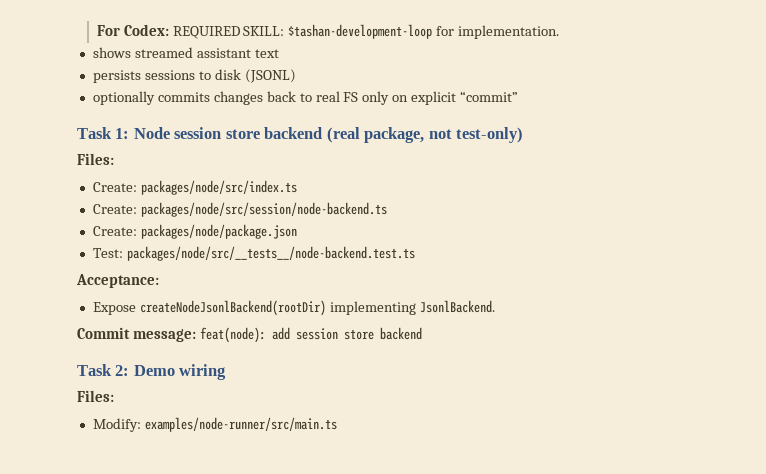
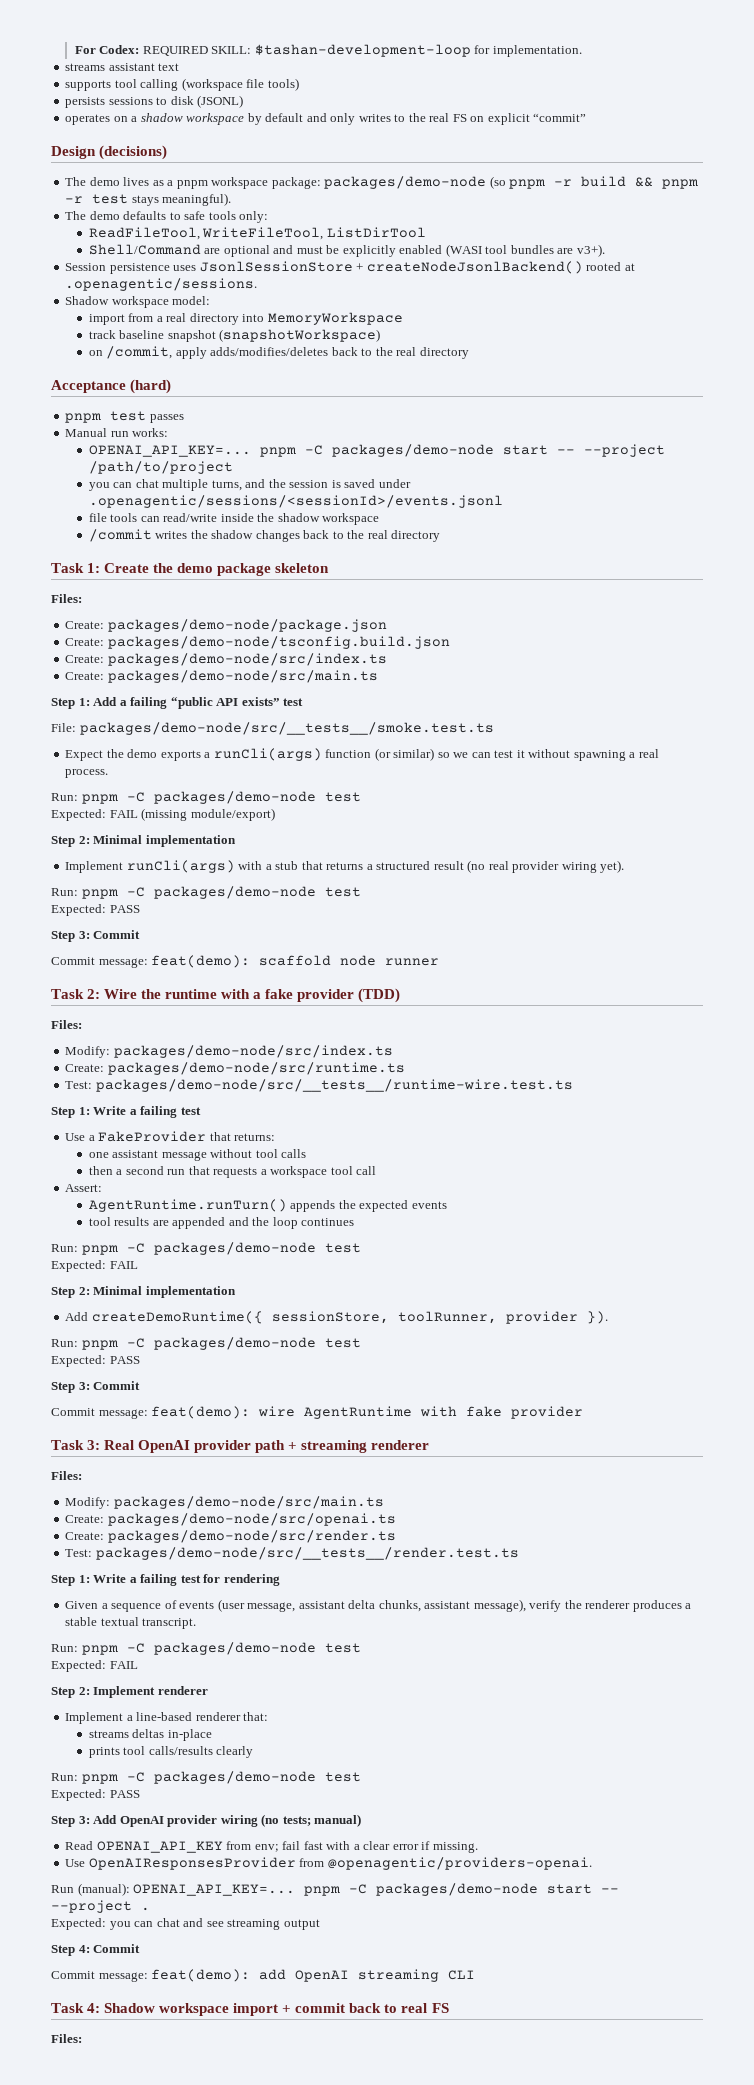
[92,47,193,58] shows streamed -> [65,63,106,71] streams
(279, 53) none -> [65,78,299,91] // supports tool calling (workspace file tools)
[92,91,519,105] [77,127,524,143] [77,153,114,165] [92,180,297,195] [92,202,387,217] [92,224,297,239] [92,246,415,261] [76,274,159,288] [92,300,495,316] [77,327,422,343] [77,364,227,380] [77,390,114,402] [92,417,337,432] optionally commits changes back to real FS only on explicit “commit” // Task 1: Node session store backend (real package, not test-only) // Files: // Create: packages/node/src/index.ts // Create: packages/node/src/session/node-backend.ts // Create: packages/node/package.json // Test: packages/node/src/__tests__/node-backend.test.ts // Acceptance: // Expose createNodeJsonlBackend(rootDir) implementing JsonlBackend. // Commit message: feat(node): add session store backend // Task 2: Demo wiring // Files: // Modify: examples/node-runner/src/main.ts -> [65,113,587,125] [51,145,168,160] [65,176,699,189] [65,193,232,206] [65,211,269,223] [88,227,426,240] [88,244,605,257] [65,261,635,274] [65,278,258,291] [65,296,211,308] [88,312,403,325] [88,329,381,342] [88,346,469,359] [51,379,172,394] [65,411,184,423] [65,428,169,437] [88,444,665,457] [88,461,233,474] [88,479,411,491] [88,495,503,508] [88,513,380,525] [88,529,441,542] [51,563,330,576] [51,594,82,603] [65,619,387,632] [65,636,450,649] [65,653,387,666] [65,670,378,683] [51,697,304,709] [51,722,494,735] [65,748,659,761] [65,769,109,778] [51,791,361,804] [51,808,275,821] [51,835,236,847] [65,860,625,873] [51,886,361,899] [51,904,140,916] [51,930,141,942] [51,955,440,968] [51,988,401,1003] [51,1020,82,1029] [65,1045,393,1058] [65,1062,405,1075] [65,1079,573,1092] [51,1106,201,1118] [65,1131,276,1142] [88,1149,307,1161] [88,1166,377,1178] [65,1184,103,1192] [88,1199,447,1212] [88,1217,355,1229] [51,1242,361,1255] [51,1260,138,1272] [51,1286,236,1298] [65,1311,608,1324] [51,1337,361,1350] [51,1355,140,1367] [51,1381,141,1393] [51,1406,584,1419] [51,1440,430,1453] [51,1471,82,1480] [65,1496,384,1509] [65,1513,396,1526] [65,1530,396,1543] [65,1547,519,1560] [51,1574,280,1586] [65,1599,692,1612] [65,1617,197,1629] [51,1642,361,1655] [51,1660,138,1672] [51,1686,208,1698] [65,1712,269,1724] [88,1729,212,1741] [88,1746,254,1758] [51,1771,361,1784] [51,1789,140,1801] [51,1814,362,1827] [65,1841,478,1853] [65,1857,592,1870] [51,1883,620,1896] [51,1900,150,1913] [51,1918,320,1930] [51,1944,141,1956] [51,1969,476,1982] [51,2003,449,2016] [51,2034,82,2043] operates on a shadow workspace by default and only writes to the real FS on explicit “commit” // Design (decisions) // The demo lives as a pnpm workspace package: packages/demo-node (so pnpm -r build && pnpm -r test stays meaningful). // The demo defaults to safe tools only: // ReadFileTool, WriteFileTool, ListDirTool // Shell/Command are optional and must be explicitly enabled (WASI tool bundles are v3+). // Session persistence uses JsonlSessionStore + createNodeJsonlBackend() rooted at .openagentic/sessions. // Shadow workspace model: // import from a real directory into MemoryWorkspace // track baseline snapshot (snapshotWorkspace) // on /commit, apply adds/modifies/deletes back to the real directory // Acceptance (hard) // pnpm test passes // Manual run works: // OPENAI_API_KEY=... pnpm -C packages/demo-node start -- --project /path/to/project // you can chat multiple turns, and the session is saved under .openagentic/sessions/<sessionId>/events.jsonl // file tools can read/write inside the shadow workspace // /commit writes the shadow changes back to the real directory // Task 1: Create the demo package skeleton // Files: // Create: packages/demo-node/package.json // Create: packages/demo-node/tsconfig.build.json // Create: packages/demo-node/src/index.ts // Create: packages/demo-node/src/main.ts // Step 1: Add a failing “public API exists” test // File: packages/demo-node/src/__tests__/smoke.test.ts // Expect the demo exports a runCli(args) function (or similar) so we can test it without spawning a real process. // Run: pnpm -C packages/demo-node test // Expected: FAIL (missing module/export) // Step 2: Minimal implementation // Implement runCli(args) with a stub that returns a structured result (no real provider wiring yet). // Run: pnpm -C packages/demo-node test // Expected: PASS // Step 3: Commit // Commit message: feat(demo): scaffold node runner // Task 2: Wire the runtime with a fake provider (TDD) // Files: // Modify: packages/demo-node/src/index.ts // Create: packages/demo-node/src/runtime.ts // Test: packages/demo-node/src/__tests__/runtime-wire.test.ts // Step 1: Write a failing test // Use a FakeProvider that returns: // one assistant message without tool calls // then a second run that requests a workspace tool call // Assert: // AgentRuntime.runTurn() appends the expected events // tool results are appended and the loop continues // Run: pnpm -C packages/demo-node test // Expected: FAIL // Step 2: Minimal implementation // Add createDemoRuntime({ sessionStore, toolRunner, provider }). // Run: pnpm -C packages/demo-node test // Expected: PASS // Step 3: Commit // Commit message: feat(demo): wire AgentRuntime with fake provider // Task 3: Real OpenAI provider path + streaming renderer // Files: // Modify: packages/demo-node/src/main.ts // Create: packages/demo-node/src/openai.ts // Create: packages/demo-node/src/render.ts // Test: packages/demo-node/src/__tests__/render.test.ts // Step 1: Write a failing test for rendering // Given a sequence of events (user message, assistant delta chunks, assistant message), verify the renderer produces a stable textual transcript. // Run: pnpm -C packages/demo-node test // Expected: FAIL // Step 2: Implement renderer // Implement a line-based renderer that: // streams deltas in-place // prints tool calls/results clearly // Run: pnpm -C packages/demo-node test // Expected: PASS // Step 3: Add OpenAI provider wiring (no tests; manual) // Read OPENAI_API_KEY from env; fail fast with a clear error if missing. // Use OpenAIResponsesProvider from @openagentic/providers-openai. // Run (manual): OPENAI_API_KEY=... pnpm -C packages/demo-node start -- --project . // Expected: you can chat and see streaming output // Step 4: Commit // Commit message: feat(demo): add OpenAI streaming CLI // Task 4: Shadow workspace import + commit back to real FS // Files:

